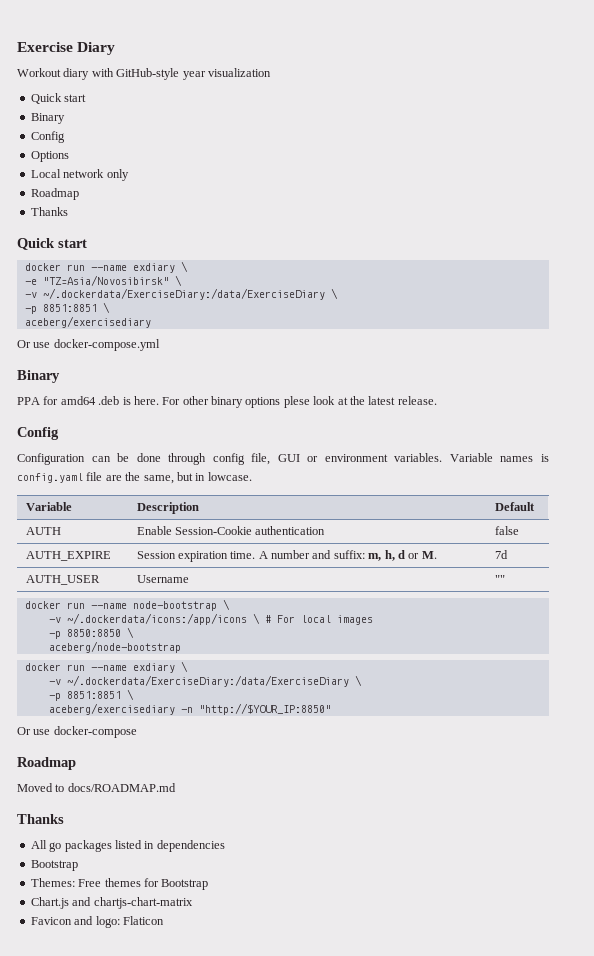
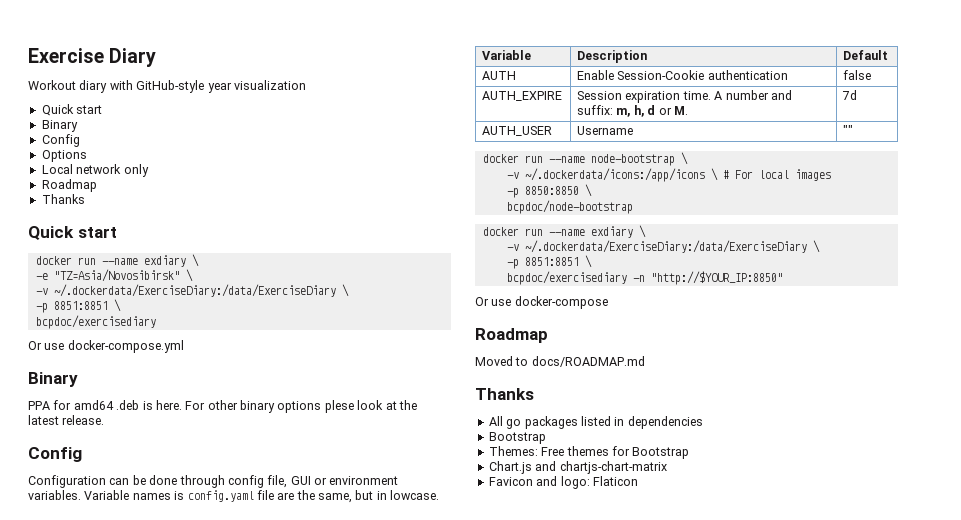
[24,316,151,328] aceberg/exercisediary -> [35,315,156,329] bcpdoc/exercisediary
[48,641,181,653] aceberg/node-bootstrap -> [506,200,633,214] bcpdoc/node-bootstrap
[48,703,175,715] aceberg/exercisediary -> [506,271,627,285] bcpdoc/exercisediary

